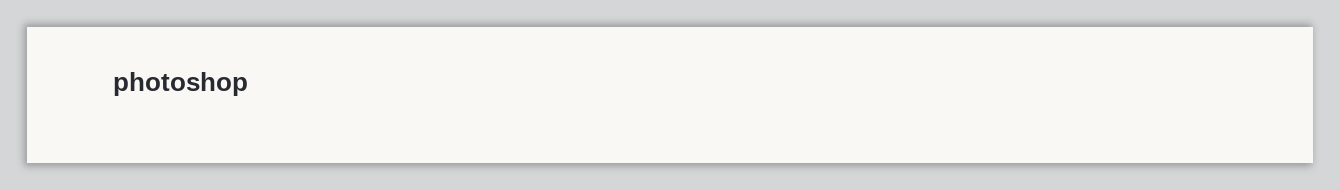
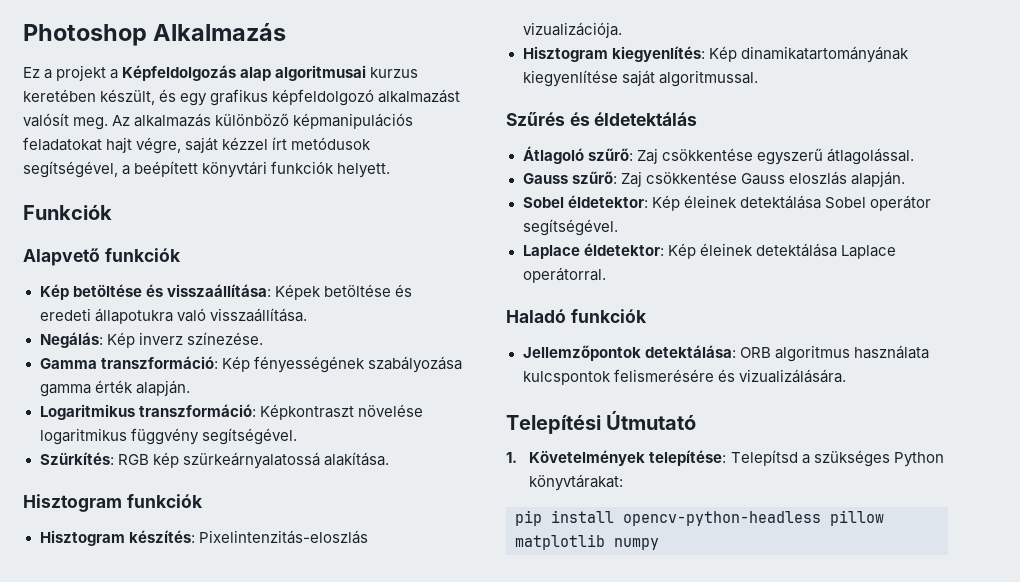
[113,72,248,96] photoshop -> [23,23,287,46] [23,65,419,81] [23,89,461,106] [23,113,414,130] [23,137,372,154] [23,161,391,178] [23,204,112,220] [23,248,181,266] [39,284,412,300] [39,308,307,324] [39,332,263,348] [39,356,462,373] [39,380,190,397] [39,404,423,420] [39,428,297,445] [39,452,389,469] [23,494,203,512] [39,530,368,546] [522,22,622,38] [522,46,909,63] [522,70,758,87] [506,112,698,126] [522,146,914,165] [522,171,905,187] [522,195,931,211] [522,219,618,236] [522,243,896,259] [522,267,606,283] [506,309,647,323] [522,345,929,362] [522,369,846,385] [506,410,697,434] [506,450,944,467] [529,474,624,491] [515,510,884,526] [515,534,659,550] Photoshop Alkalmazás // Ez a projekt a Képfeldolgozás alap algoritmusai kurzus keretében készült, és egy grafikus képfeldolgozó alkalmazást valósít meg. Az alkalmazás különböző képmanipulációs feladatokat hajt végre, saját kézzel írt metódusok segítségével, a beépített könyvtári funkciók helyett. // Funkciók // Alapvető funkciók // Kép betöltése és visszaállítása: Képek betöltése és eredeti állapotukra való visszaállítása. // Negálás: Kép inverz színezése. // Gamma transzformáció: Kép fényességének szabályozása gamma érték alapján. // Logaritmikus transzformáció: Képkontraszt növelése logaritmikus függvény segítségével. // Szürkítés: RGB kép szürkeárnyalatossá alakítása. // Hisztogram funkciók // Hisztogram készítés: Pixelintenzitás-eloszlás vizualizációja. // Hisztogram kiegyenlítés: Kép dinamikatartományának kiegyenlítése saját algoritmussal. // Szűrés és éldetektálás // Átlagoló szűrő: Zaj csökkentése egyszerű átlagolással. // Gauss szűrő: Zaj csökkentése Gauss eloszlás alapján. // Sobel éldetektor: Kép éleinek detektálása Sobel operátor segítségével. // Laplace éldetektor: Kép éleinek detektálása Laplace operátorral. // Haladó funkciók // Jellemzőpontok detektálása: ORB algoritmus használata kulcspontok felismerésére és vizualizálására. // Telepítési Útmutató // 1. Követelmények telepítése: Telepítsd a szükséges Python könyvtárakat: // pip install opencv-python-headless pillow matplotlib numpy

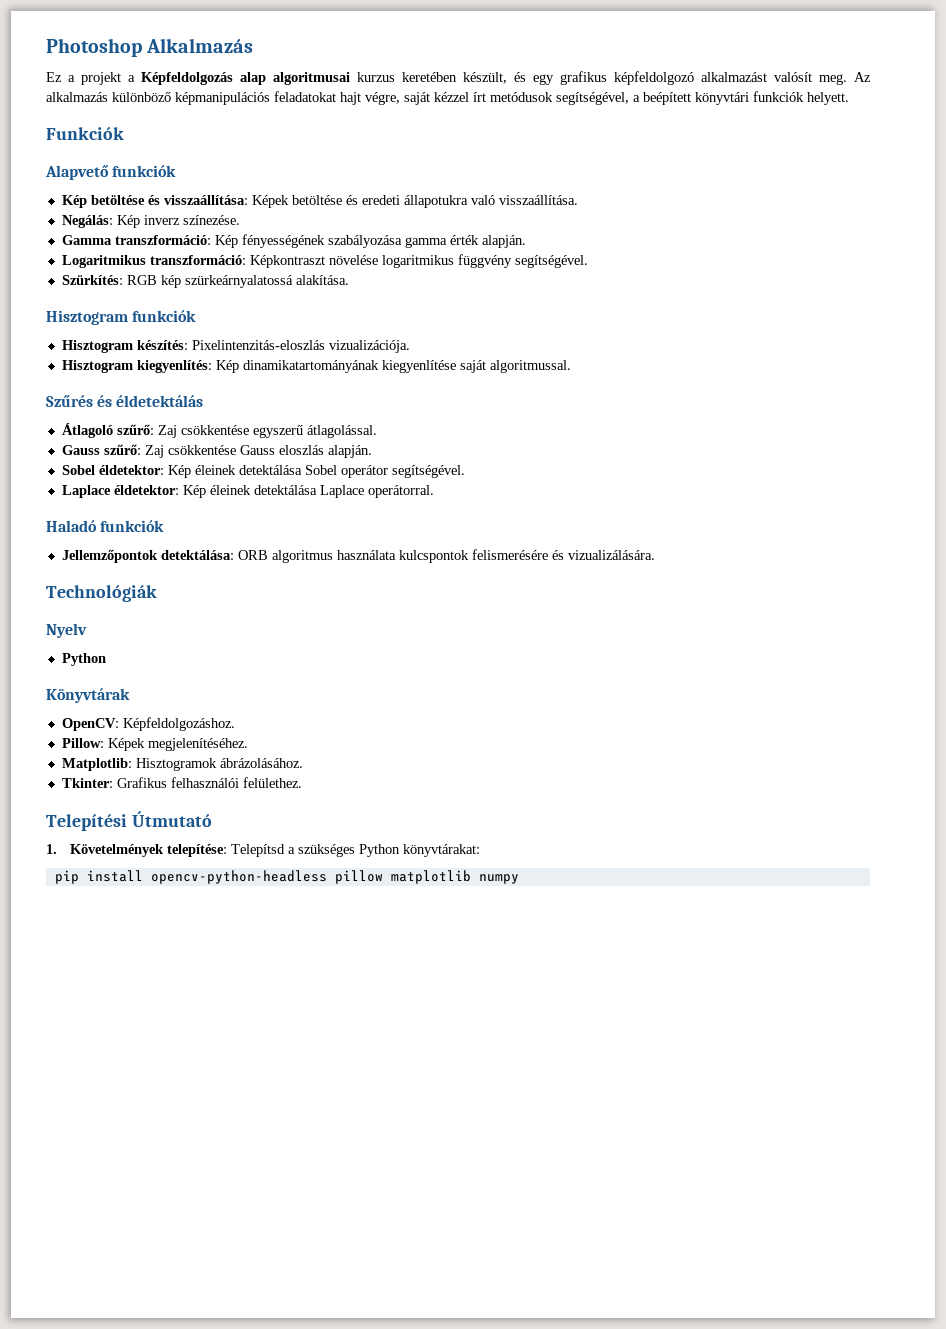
(846, 376) none -> [46,585,157,602] [46,623,87,638] [61,653,106,666] [46,688,130,703] [61,717,235,731] [61,738,248,751] [61,758,303,771] [61,777,302,788] // Technológiák // Nyelv // Python // Könyvtárak // OpenCV: Képfeldolgozáshoz. // Pillow: Képek megjelenítéséhez. // Matplotlib: Hisztogramok ábrázolásához. // Tkinter: Grafikus felhasználói felülethez.

